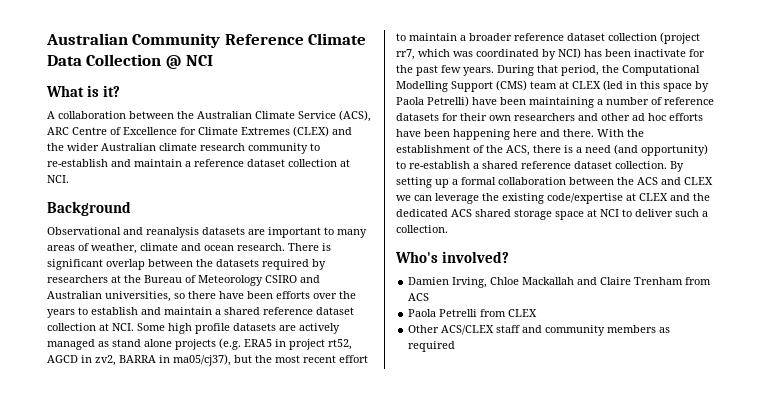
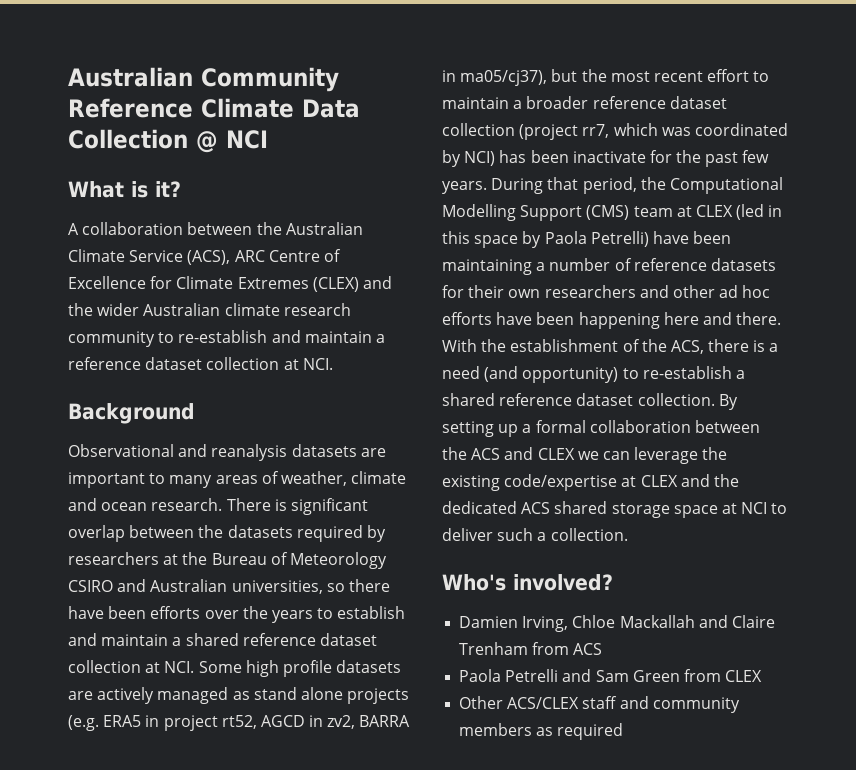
(478, 313) none -> [562,669,680,682] and Sam Green

